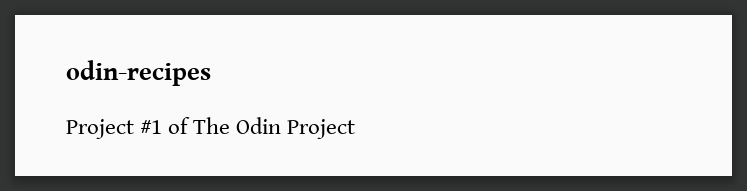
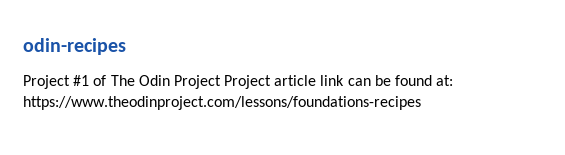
(356, 129) none -> [224,75,454,89] [23,96,421,110] Project article link can be found at: https://www.theodinproject.com/lessons/foundations-recipes

